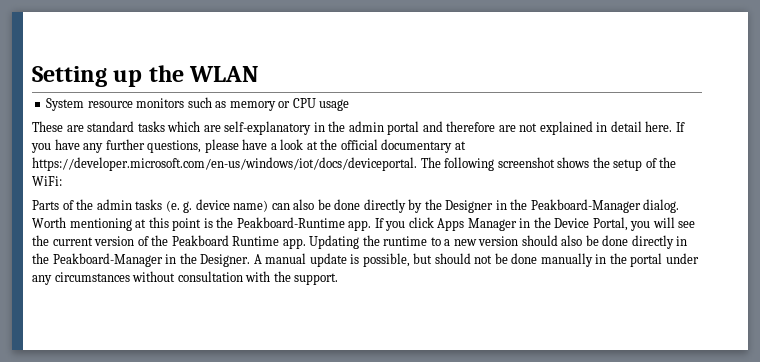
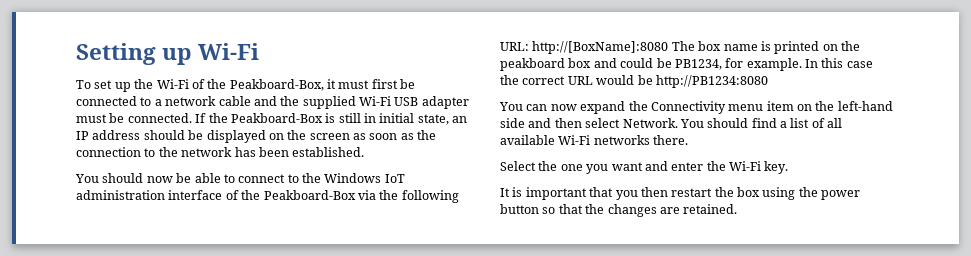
[148,65,259,82] [46,97,350,111] [32,121,685,135] [31,139,466,153] [32,157,677,171] [32,176,62,186] [32,199,680,213] [32,217,696,231] [32,235,688,249] [32,253,699,267] [32,271,339,285] the WLAN // System resource monitors such as memory or CPU usage // These are standard tasks which are self-explanatory in the admin portal and therefore are not explained in detail here. If you have any further questions, please have a look at the official documentary at https://developer.microsoft.com/en-us/windows/iot/docs/deviceportal. The following screenshot shows the setup of the WiFi: // Parts of the admin tasks (e. g. device name) can also be done directly by the Designer in the Peakboard-Manager dialog. Worth mentioning at this point is the Peakboard-Runtime app. If you click Apps Manager in the Device Portal, you will see the current version of the Peakboard Runtime app. Updating the runtime to a new version should also be done directly in the Peakboard-Manager in the Designer. A manual update is possible, but should not be done manually in the portal under any circumstances without consultation with the support. -> [198,43,260,60] [76,79,416,92] [76,96,469,109] [76,113,468,125] [76,130,437,143] [76,147,365,157] [75,173,405,183] [76,190,459,203] [500,41,860,54] [500,58,873,71] [500,75,768,88] [499,101,893,114] [500,118,843,128] [500,135,689,145] [500,161,789,174] [500,187,861,200] [500,204,738,217] Wi-Fi // To set up the Wi-Fi of the Peakboard-Box, it must first be connected to a network cable and the supplied Wi-Fi USB adapter must be connected. If the Peakboard-Box is still in initial state, an IP address should be displayed on the screen as soon as the connection to the network has been established. // You should now be able to connect to the Windows IoT administration interface of the Peakboard-Box via the following URL: http://[BoxName]:8080 The box name is printed on the peakboard box and could be PB1234, for example. In this case the correct URL would be http://PB1234:8080 // You can now expand the Connectivity menu item on the left-hand side and then select Network. You should find a list of all available Wi-Fi networks there. // Select the one you want and enter the Wi-Fi key. // It is important that you then restart the box using the power button so that the changes are retained.

